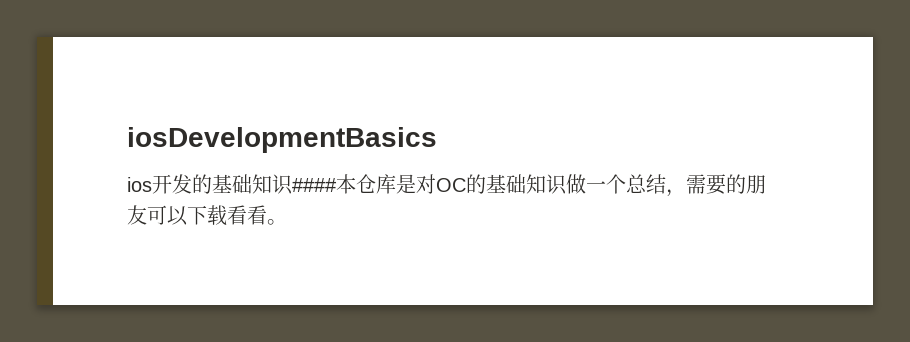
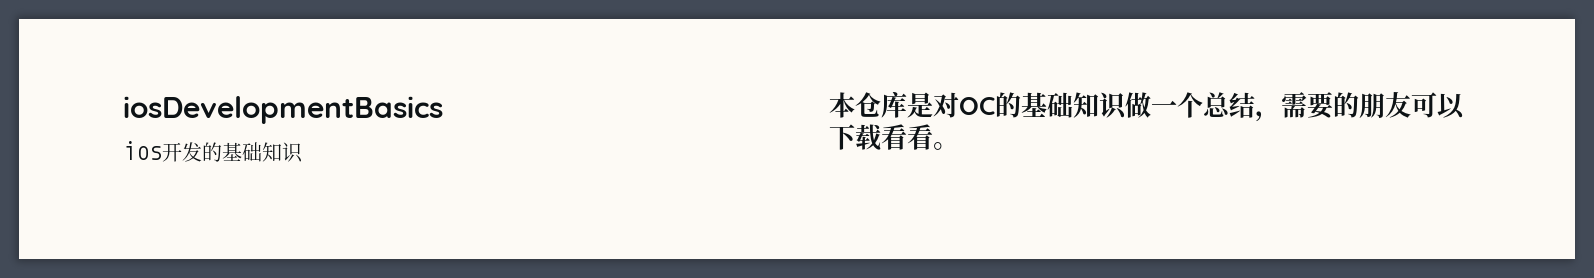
[292,178,337,192] #### -> (303, 152) //

